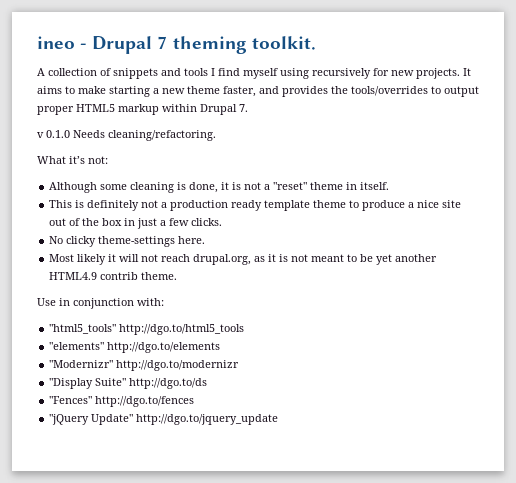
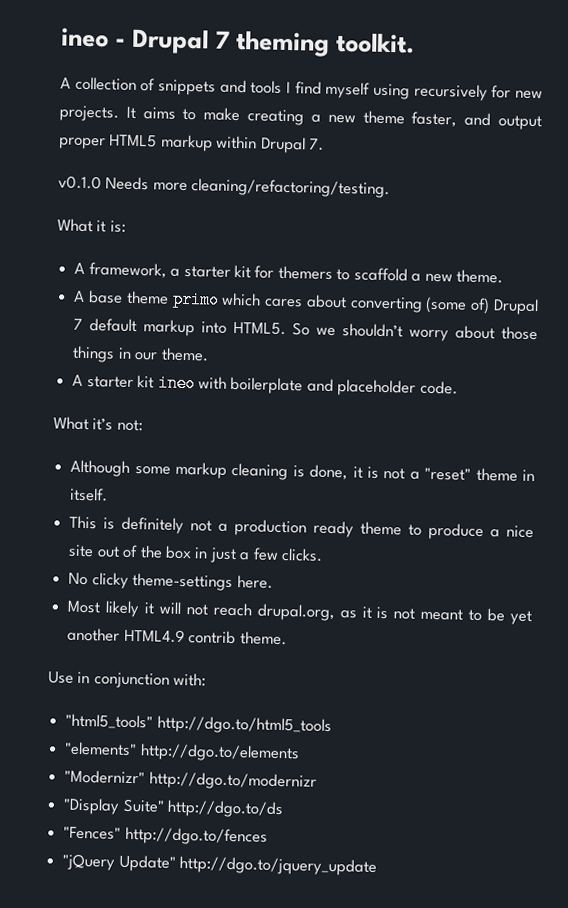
[109,86,150,97] starting -> [247,109,305,126] creating
[282,86,441,97] provides the tools/overrides to -> (492, 119) none
[37,130,216,141] v 0.1.0 Needs cleaning/refactoring. -> [58,175,391,199] [57,218,126,233] [74,262,504,284] [74,290,540,316] [73,318,539,342] [72,345,209,363] [72,374,458,397] v0.1.0 Needs more cleaning/refactoring/testing. // What it is: // A framework, a starter kit for themers to scaffold a new theme. // A base theme primo which cares about converting (some of) Drupal 7 default markup into HTML5. So we shouldn’t worry about those things in our theme. // A starter kit ineo with boilerplate and placeholder code.
(128, 187) none -> [174,461,227,479] markup
[264,200,311,211] template -> (355, 529) none

